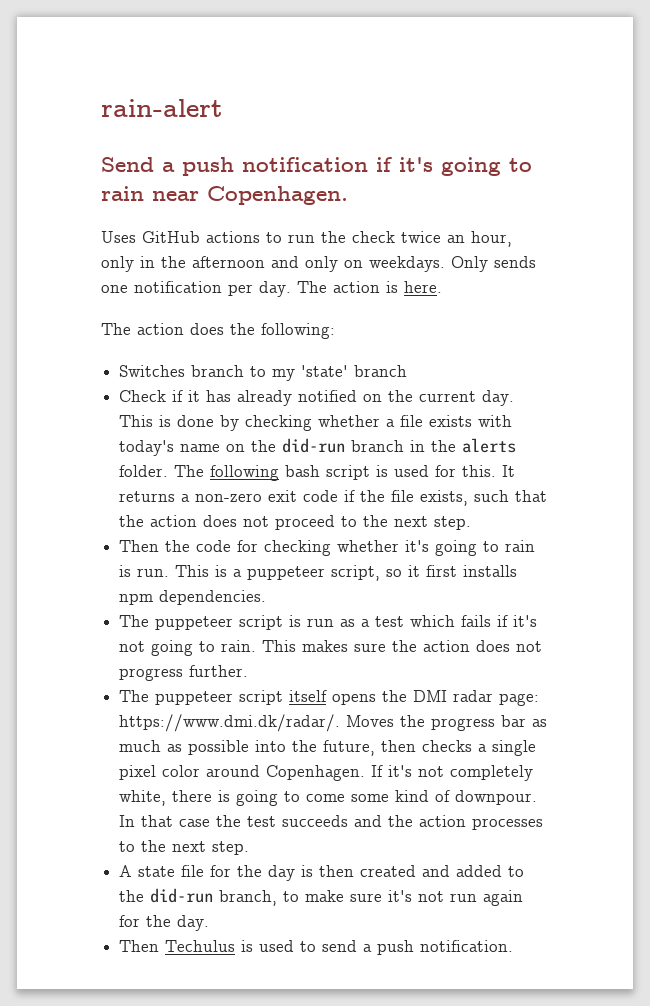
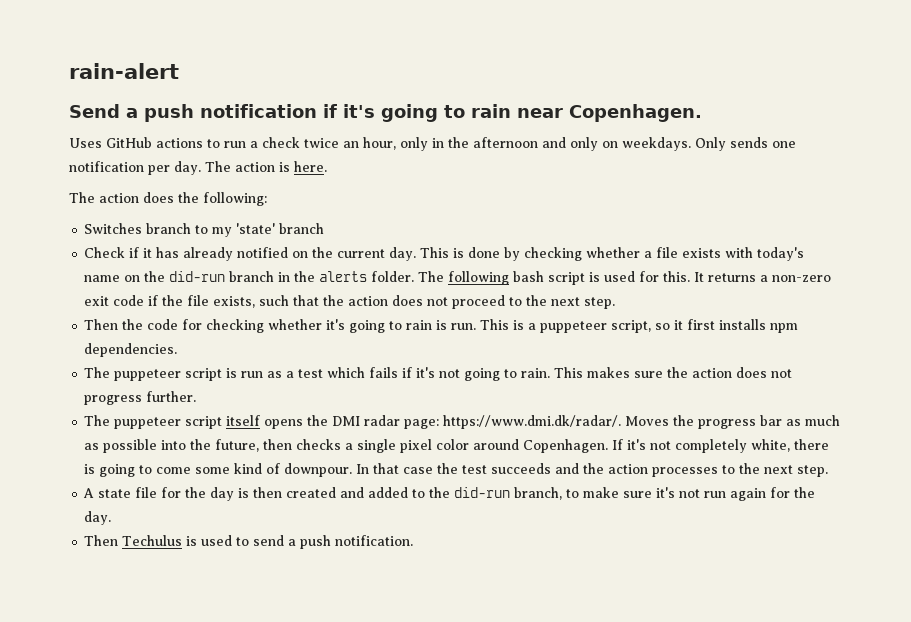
[321,231,346,243] the -> [250,141,258,148] a

